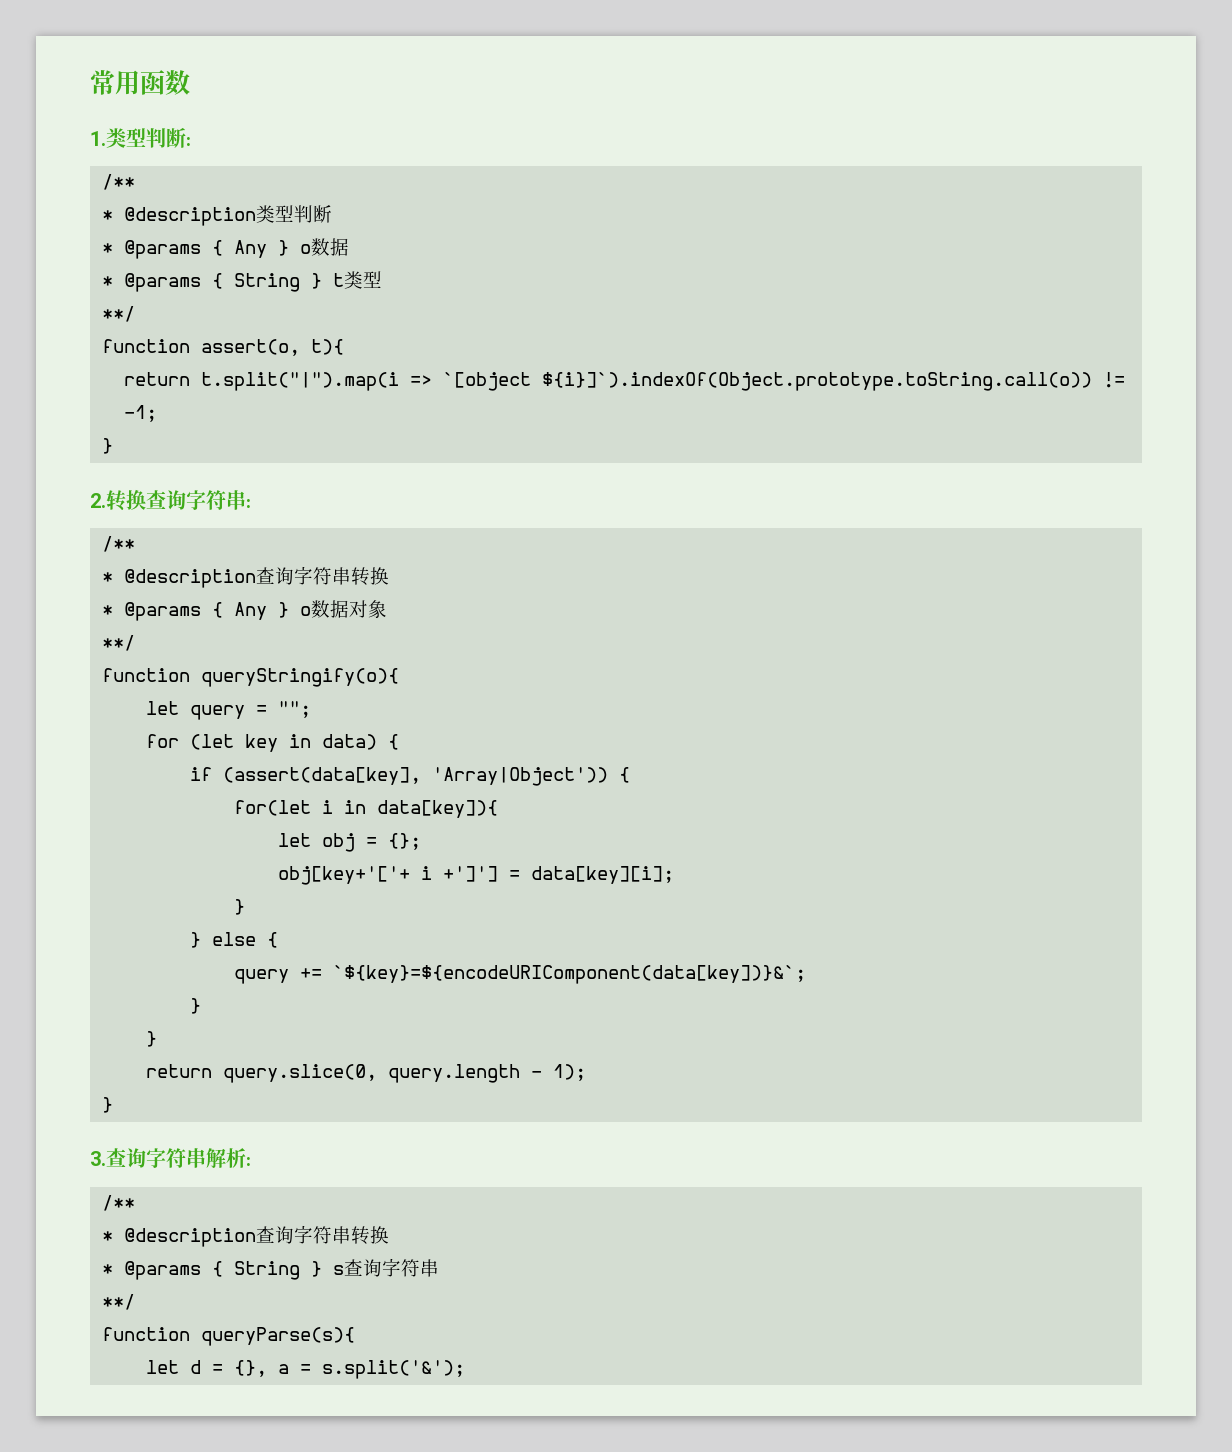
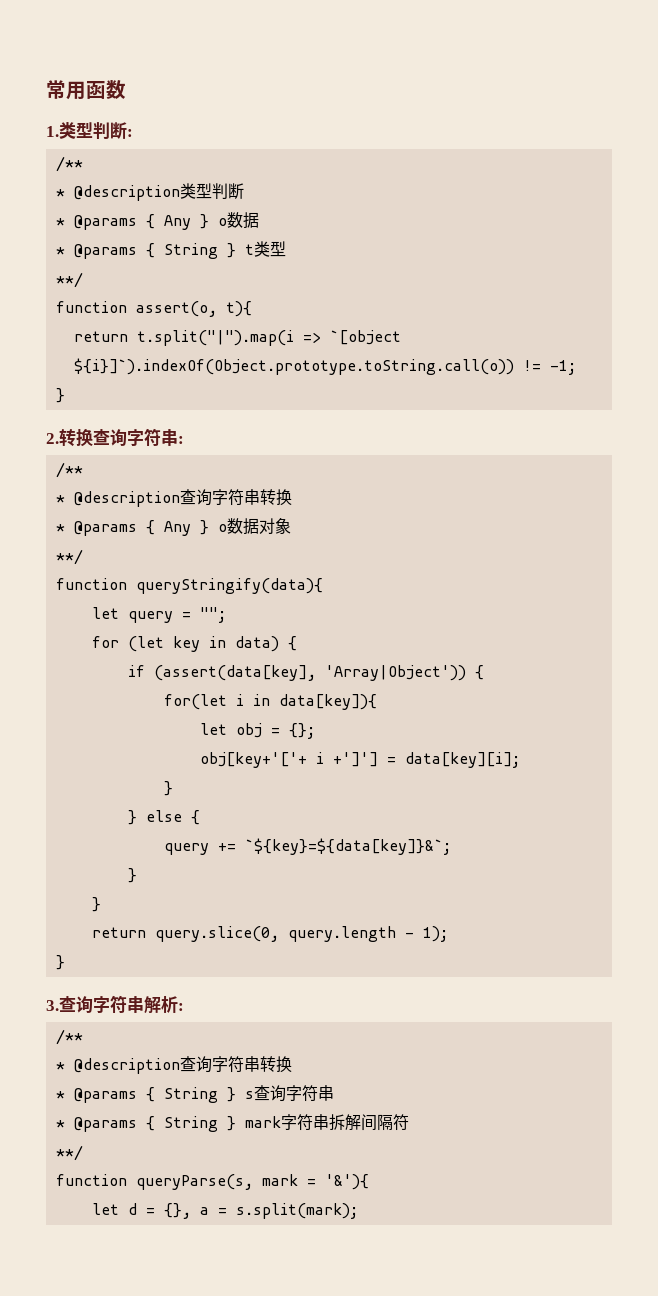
[201,668,399,687] queryStringify(o){ -> [136,578,324,594] queryStringify(data){
[333,965,806,984] `${key}=${encodeURIComponent(data[key])}&`; -> [245,838,452,855] `${key}=${data[key]}&`;
[102,1294,135,1310] [102,1327,355,1346] **/ // function queryParse(s){ -> [56,1114,410,1132] [56,1145,84,1161] [56,1174,370,1190] * @params { String } mark字符串拆解间隔符 // **/ // function queryParse(s, mark = '&'){
[322,1360,465,1379] s.split('&'); -> [236,1203,359,1219] s.split(mark);

